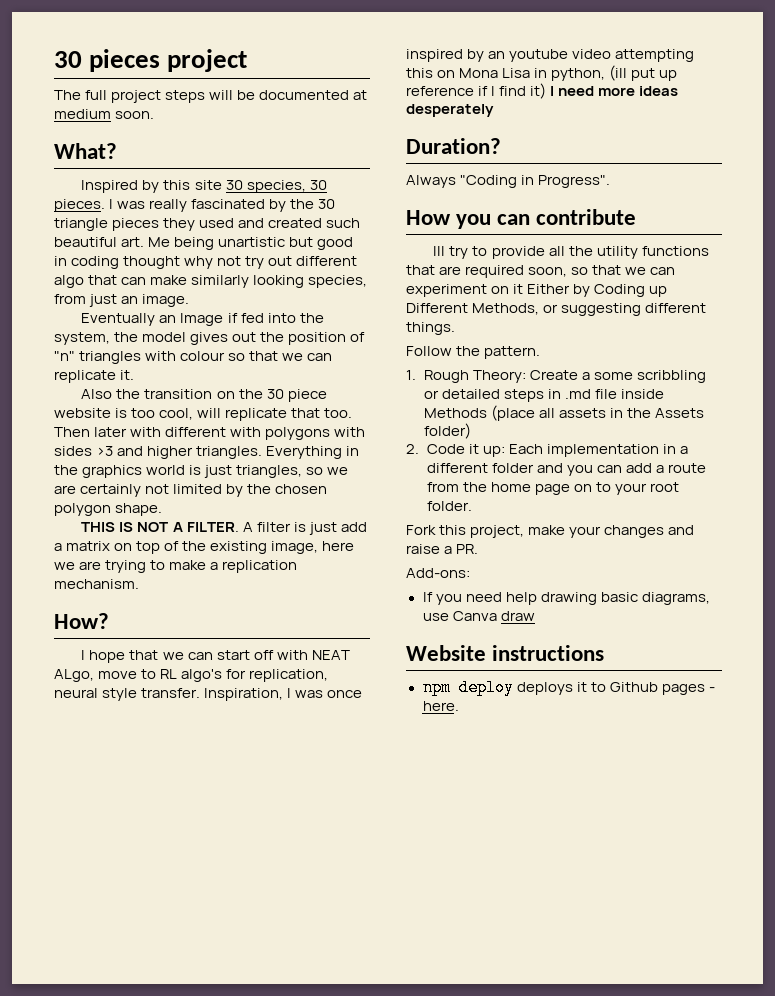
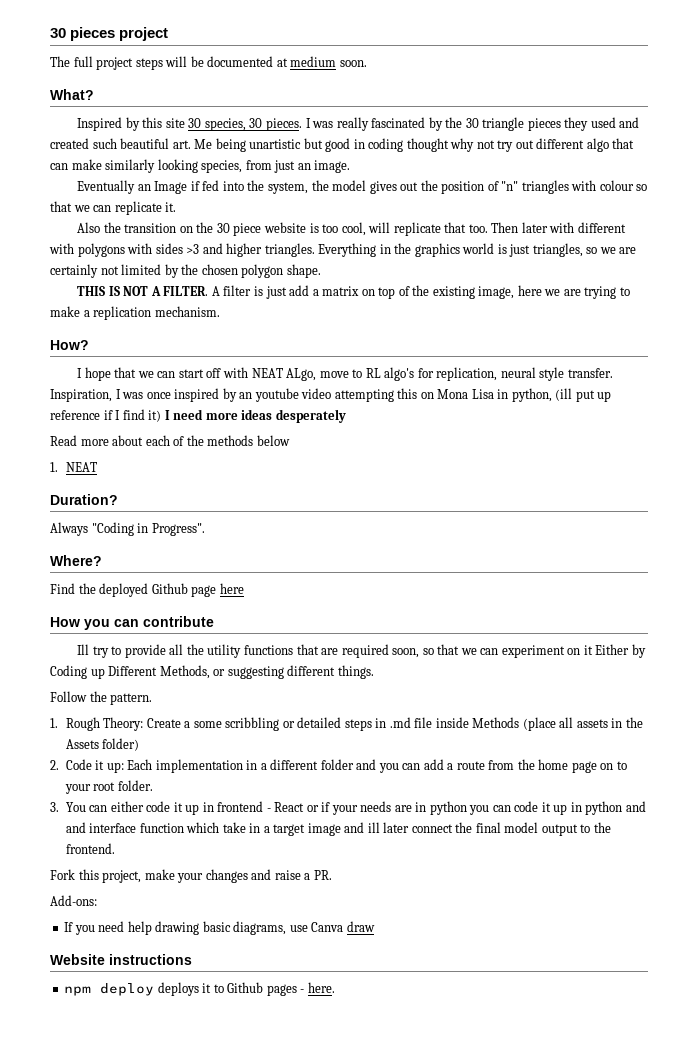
(494, 110) none -> [50,435,290,446] [50,462,97,472] // Read more about each of the methods below // 1. NEAT
(611, 181) none -> [50,555,102,566] [50,583,244,597] // Where? // Find the deployed Github page here
(472, 506) none -> [50,801,646,815] [65,822,611,836] [65,843,115,854] // 3. You can either code it up in frontend - React or if your needs are in python you can code it up in python and and interface function which take in a target image and ill later connect the final model output to the frontend.

